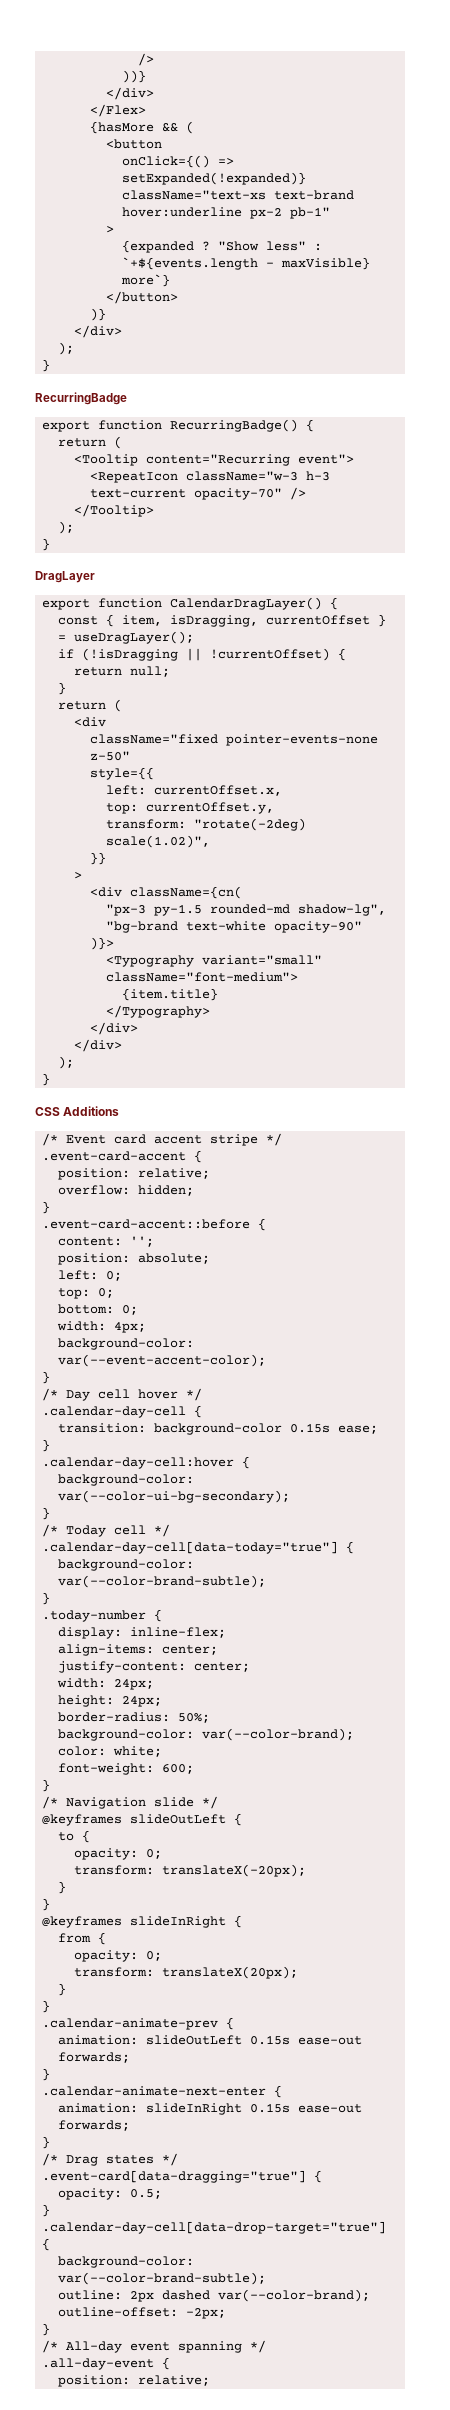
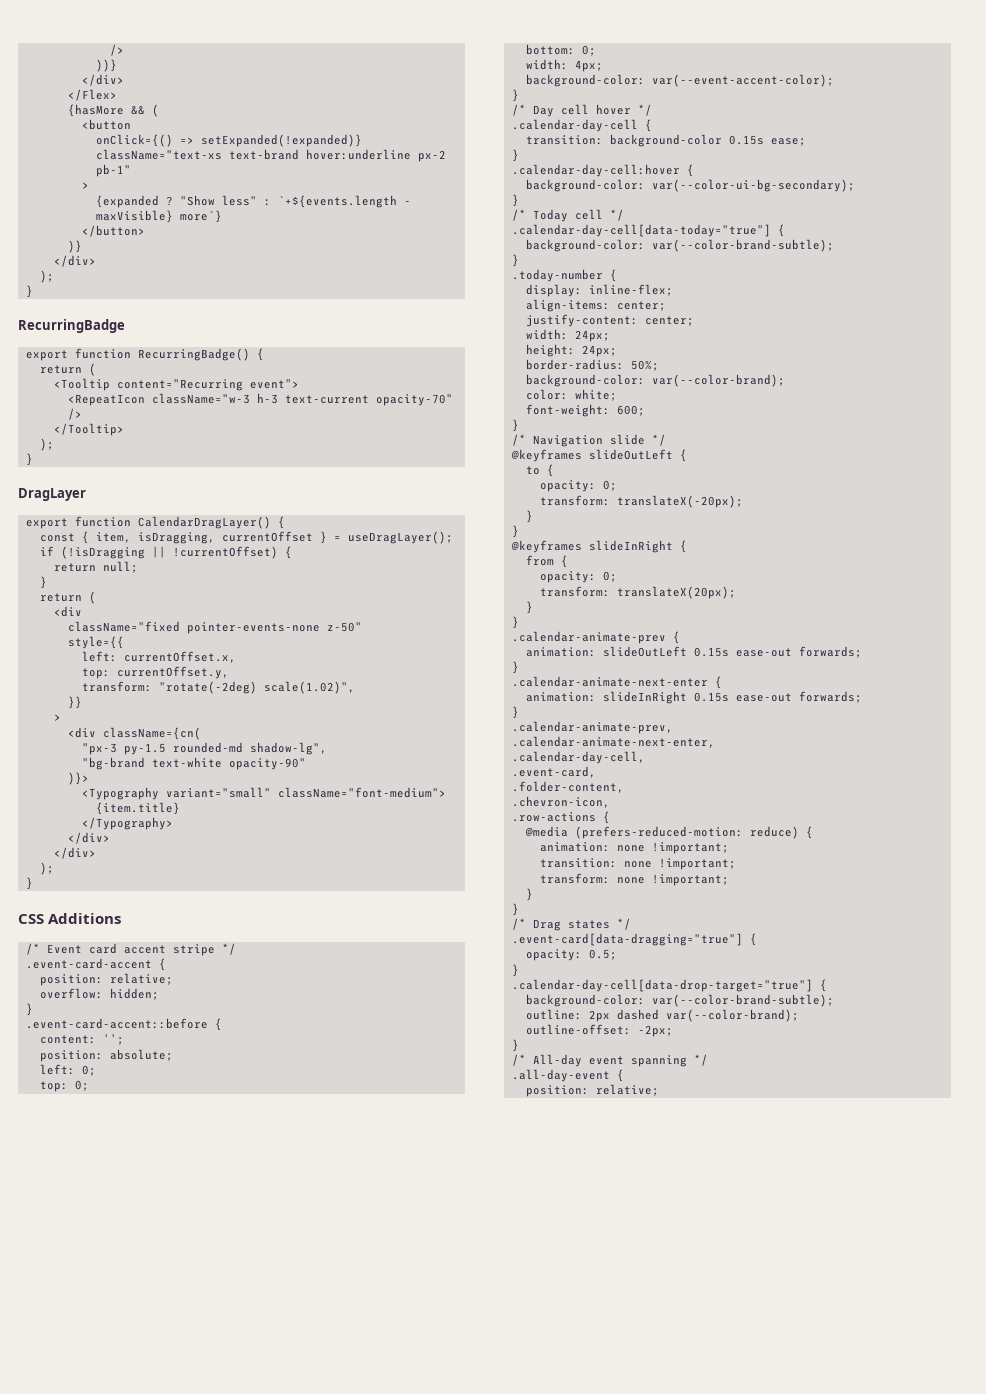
(51, 2142) none -> [512,721,674,734] [512,736,716,748] [512,751,646,764] [512,766,597,778] [512,781,625,793] [512,796,611,808] [512,811,611,824] [525,826,814,839] [540,842,730,854] [540,858,737,870] [540,873,730,886] [526,888,534,901] [512,903,520,916] // .calendar-animate-prev, // .calendar-animate-next-enter, // .calendar-day-cell, // .event-card, // .folder-content, // .chevron-icon, // .row-actions { // @media (prefers-reduced-motion: reduce) { // animation: none !important; // transition: none !important; // transform: none !important; // } // }

